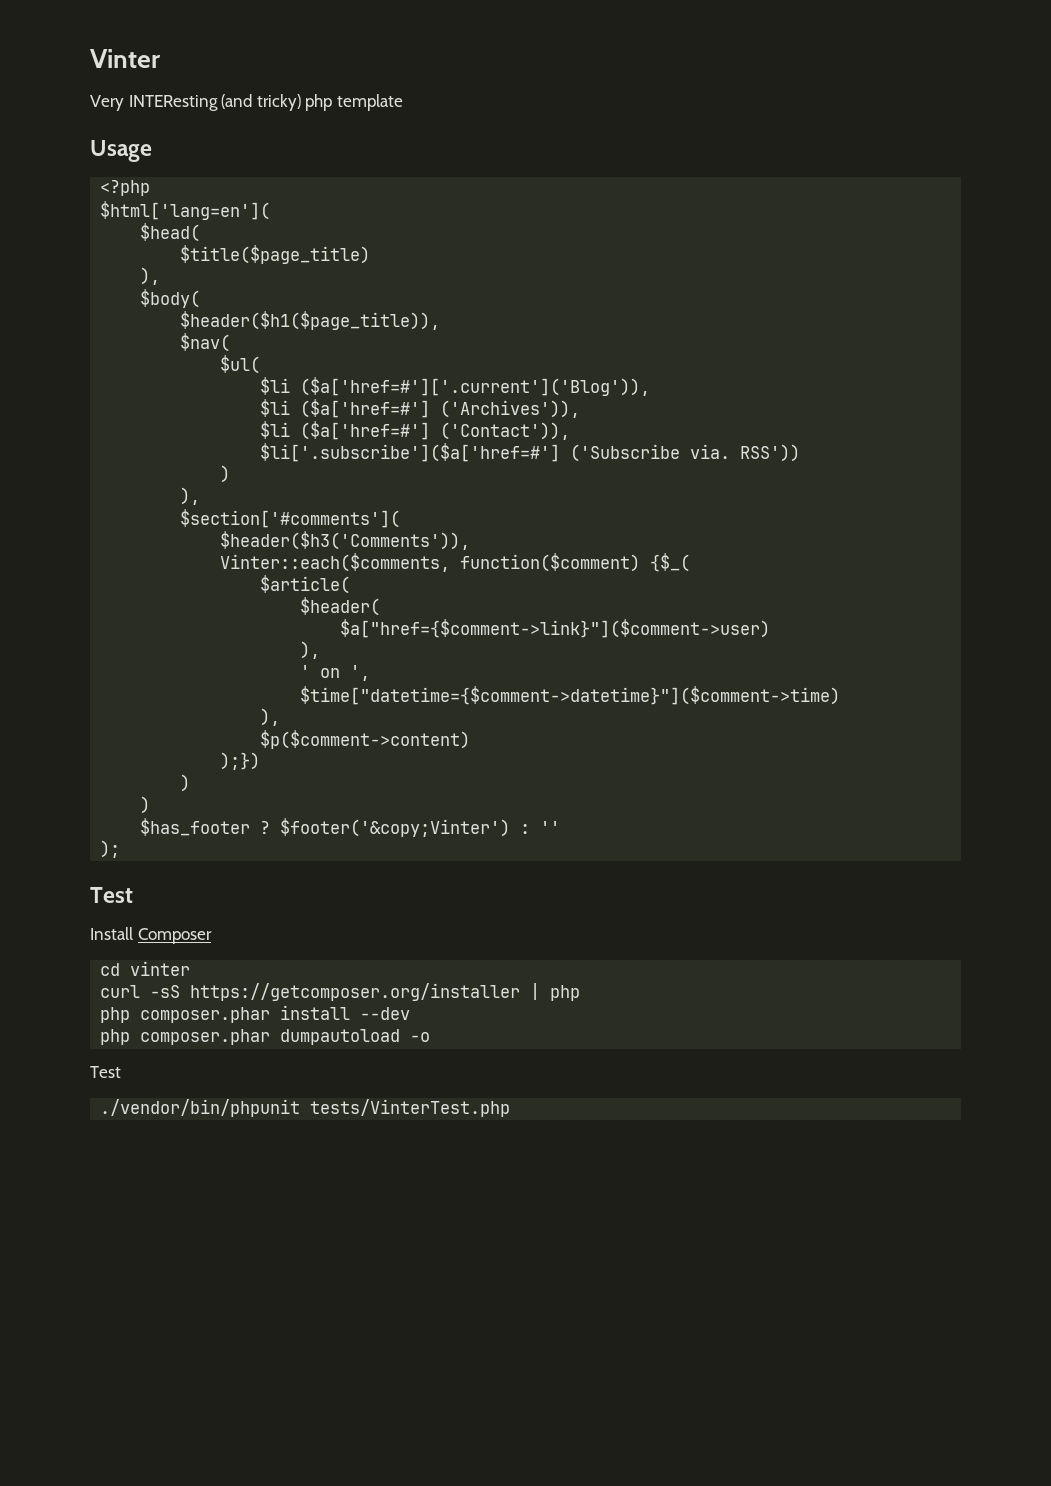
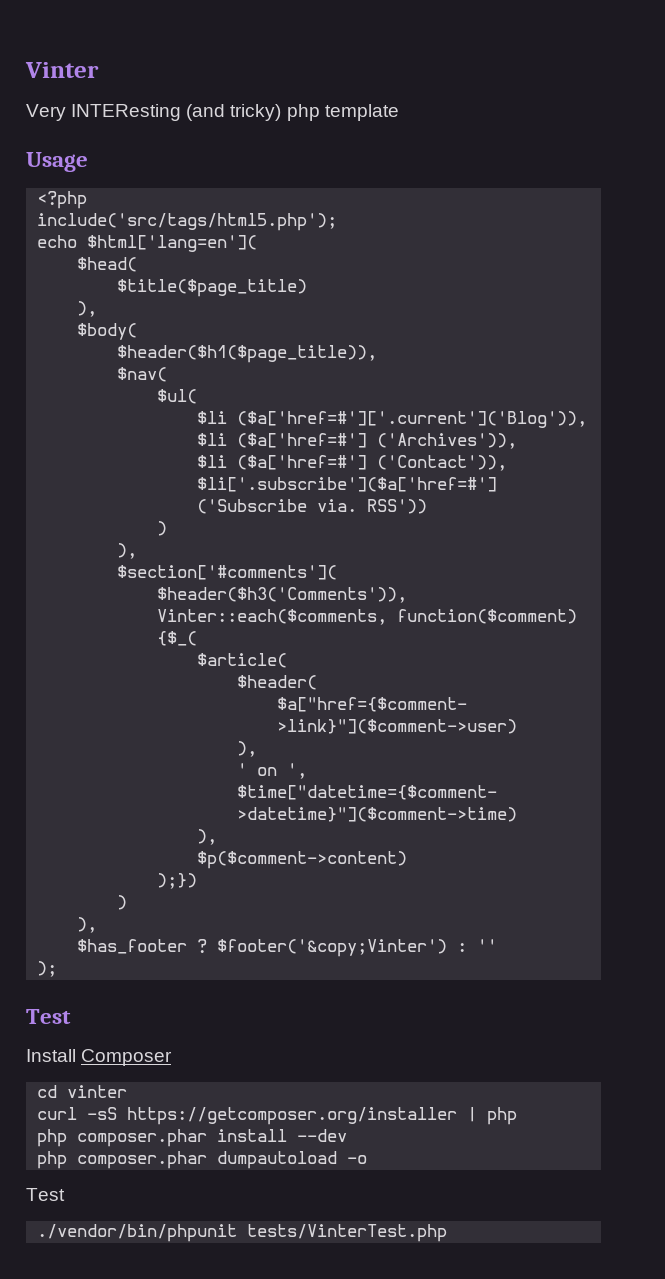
(151, 188) none -> [37,213,338,231] [37,235,78,248] include('src/tags/html5.php'); // echo
[140,796,151,814] ) -> [77,917,98,933] ),

